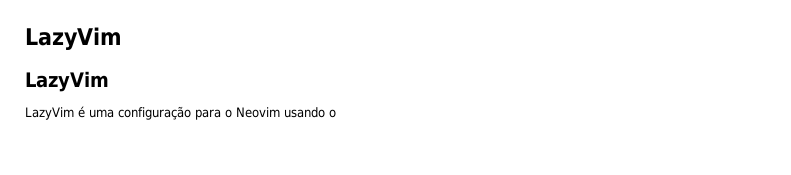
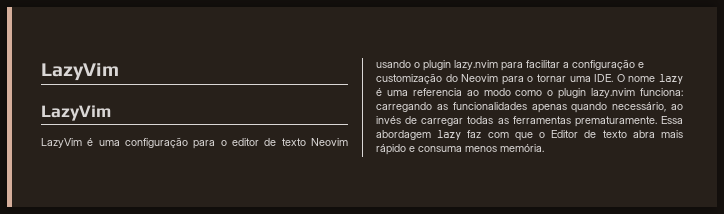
[236,107,336,118] Neovim usando o -> [232,138,349,146] [376,59,644,71] [376,73,683,85] [376,88,683,99] [376,102,683,113] [376,116,683,127] [376,130,683,141] [376,144,544,155] editor de texto Neovim usando o plugin lazy.nvim para facilitar a configuração e customização do Neovim para o tornar uma IDE. O nome lazy é uma referencia ao modo como o plugin lazy.nvim funciona: carregando as funcionalidades apenas quando necessário, ao invés de carregar todas as ferramentas prematuramente. Essa abordagem lazy faz com que o Editor de texto abra mais rápido e consuma menos memória.

